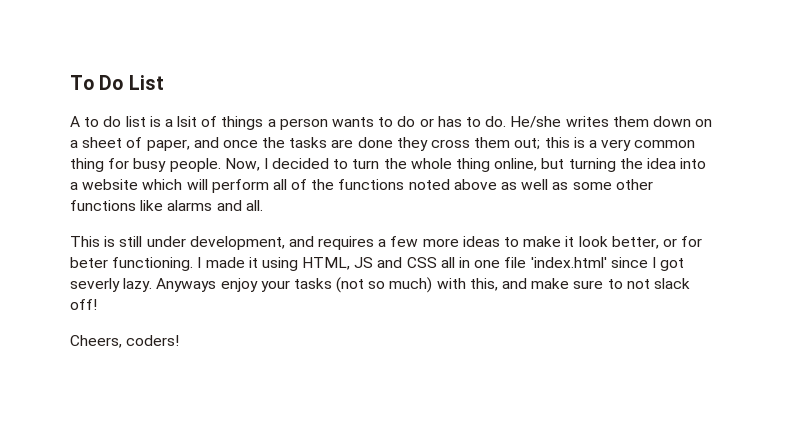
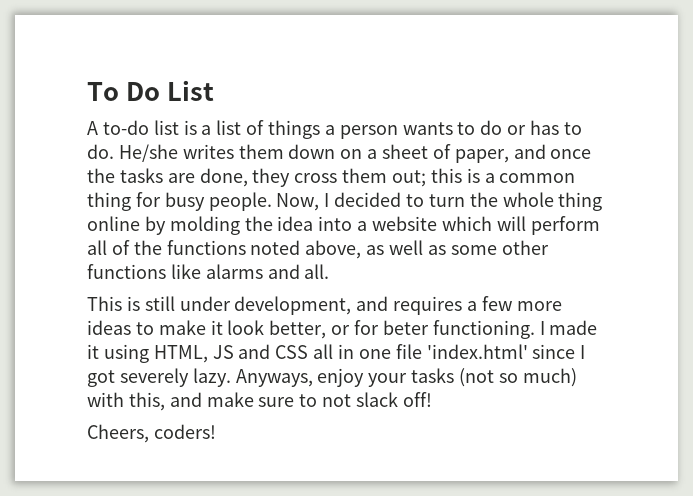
[84,116,122,127] to do -> [102,120,149,135] to-do
[177,116,198,127] lsit -> [216,120,242,135] list
[357,137,393,148] done -> [199,168,248,187] done,
[601,139,632,151] very -> (495, 178) none
[494,158,616,172] online, but turning -> [87,216,240,235] online by molding
[453,179,497,190] above -> [305,240,362,259] above,
[70,278,217,292] severly lazy. Anyways -> [119,368,313,387] severely lazy. Anyways,

